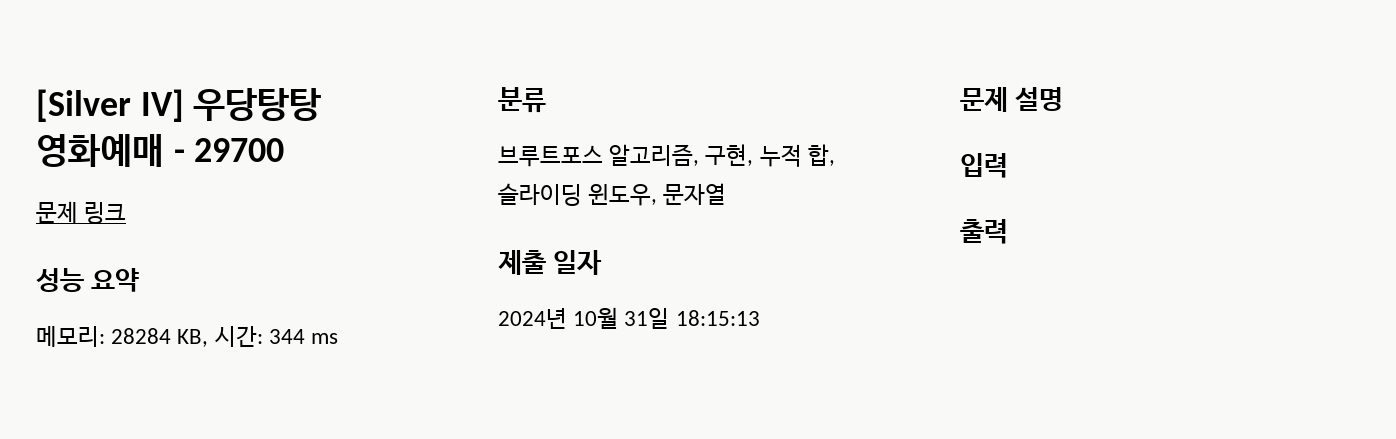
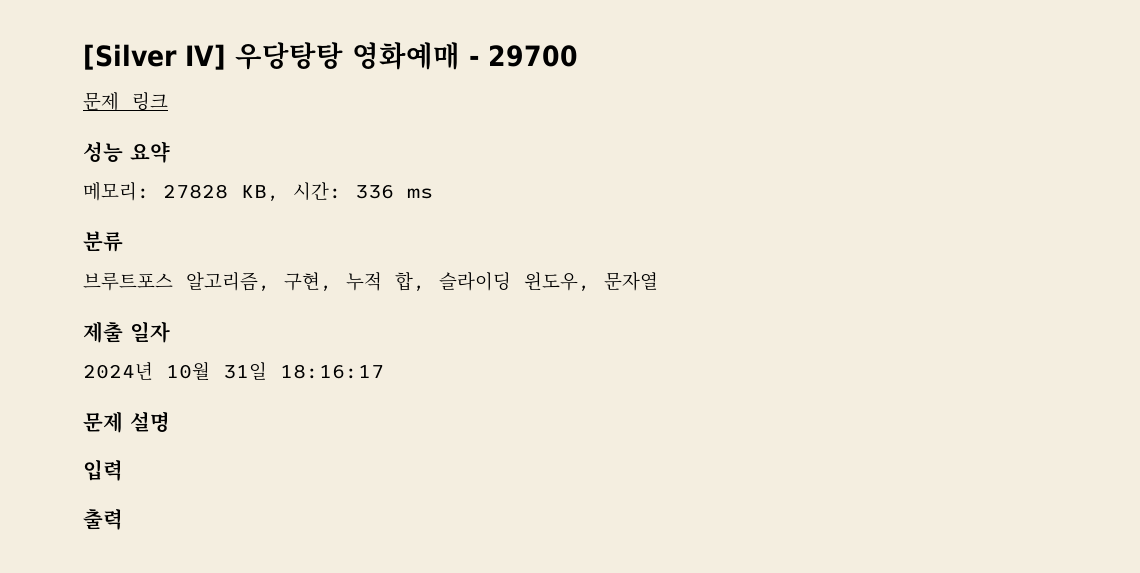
[111,328,172,344] 28284 -> [163,184,228,199] 27828
[268,329,305,344] 344 -> [355,184,394,199] 336
[675,310,760,326] 18:15:13 -> [280,364,384,379] 18:16:17

